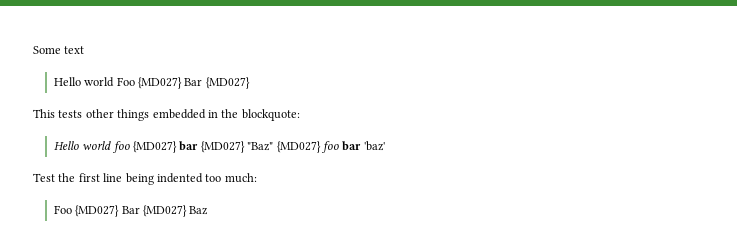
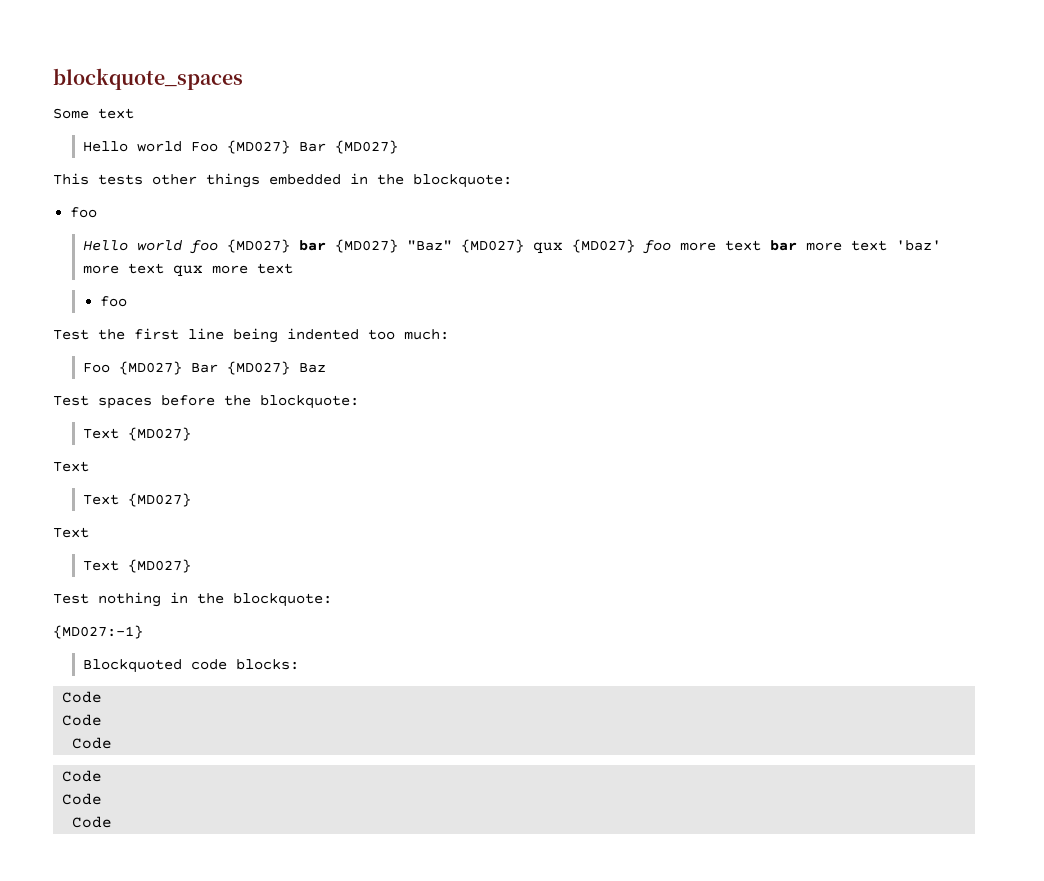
(33, 50) none -> [53,68,243,90] blockquote_spaces //
(300, 115) none -> [70,207,98,218] // foo
[321,141,385,153] foo bar 'baz' -> [533,239,942,254] [83,263,294,277] [100,296,128,307] qux {MD027} foo more text bar more text 'baz' more text qux more text // foo
(209, 210) none -> [53,395,359,409] [83,427,192,441] [53,461,89,472] [83,493,192,507] [53,527,89,538] [83,559,192,573] [53,592,332,607] [53,625,143,639] [83,659,300,673] [62,691,103,703] [62,714,103,726] [72,737,113,749] [62,770,103,782] [62,793,103,805] [72,816,113,828] // Test spaces before the blockquote: // Text {MD027} // Text // Text {MD027} // Text // Text {MD027} // Test nothing in the blockquote: // {MD027:-1} // Blockquoted code blocks: // Code // Code // Code // Code // Code // Code

